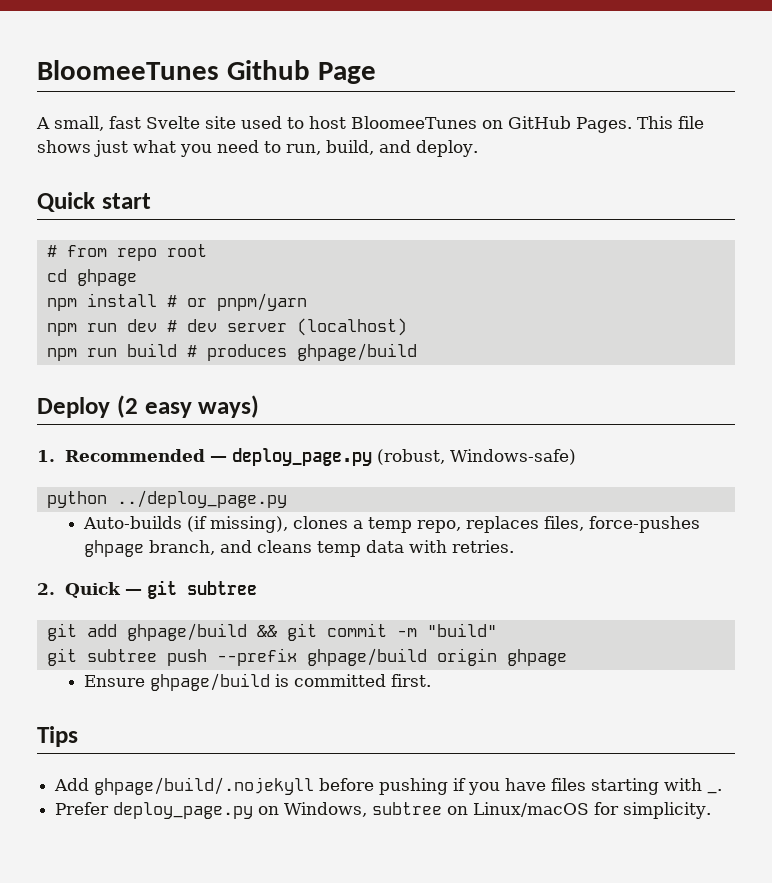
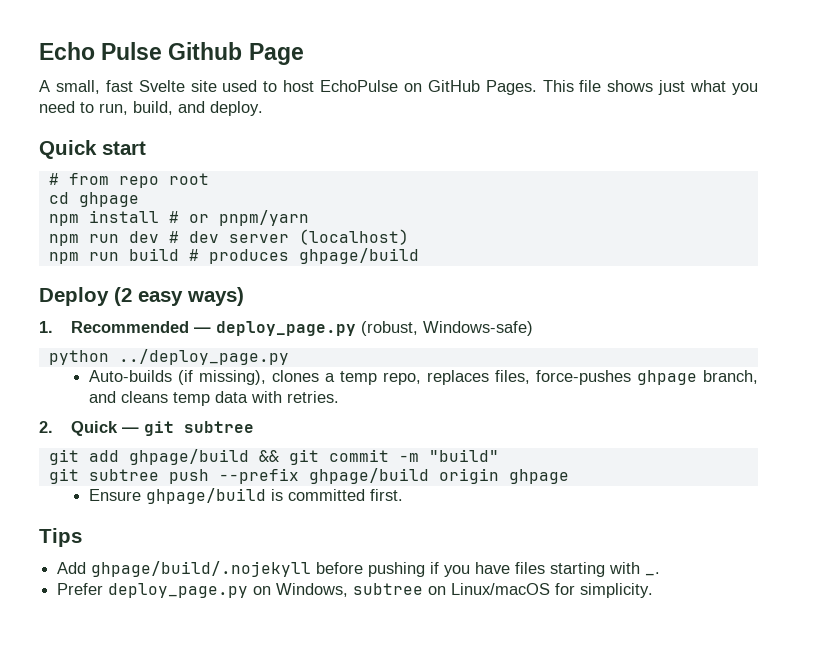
[37,60,219,80] BloomeeTunes -> [39,42,163,60] Echo Pulse
[351,116,477,129] BloomeeTunes -> [320,80,399,92] EchoPulse

